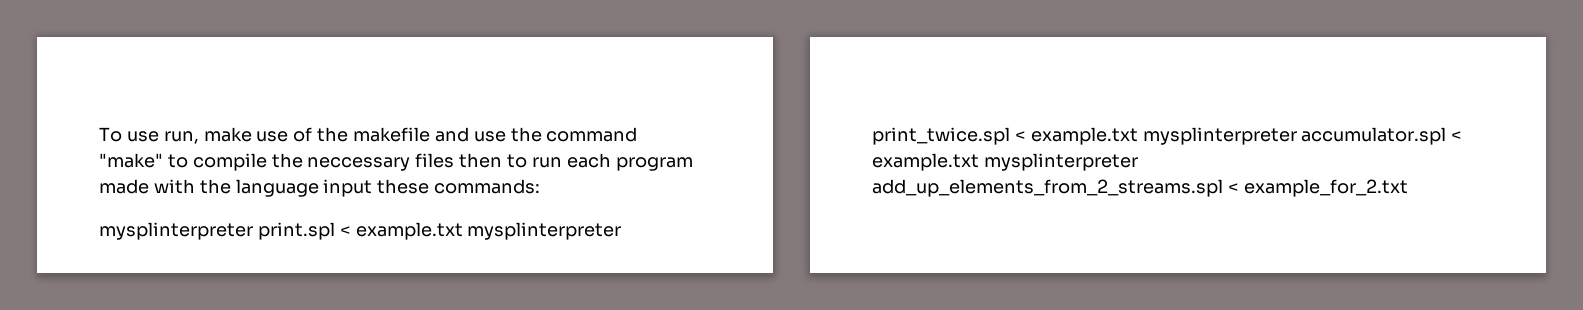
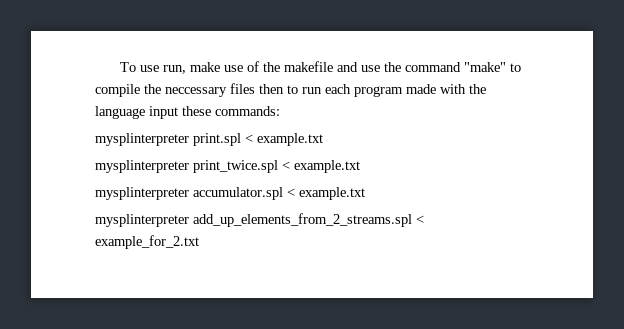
(463, 231) none -> (323, 139) //
(1138, 136) none -> (360, 166) //
(979, 162) none -> (365, 193) //

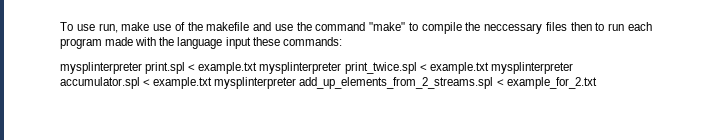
(323, 139) // -> (258, 68) none
(360, 166) // -> (489, 68) none
(365, 193) // -> (213, 83) none

